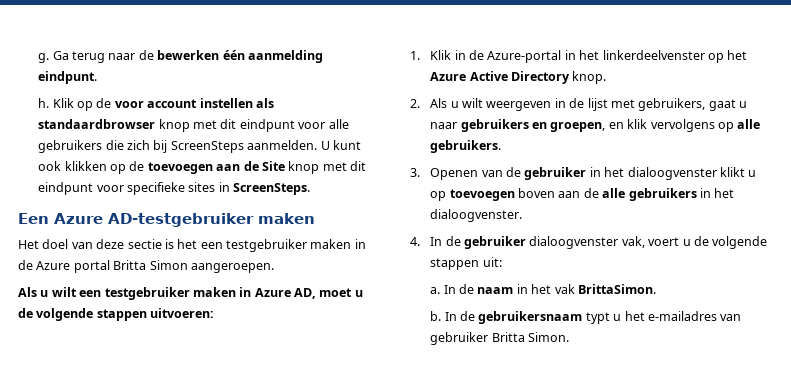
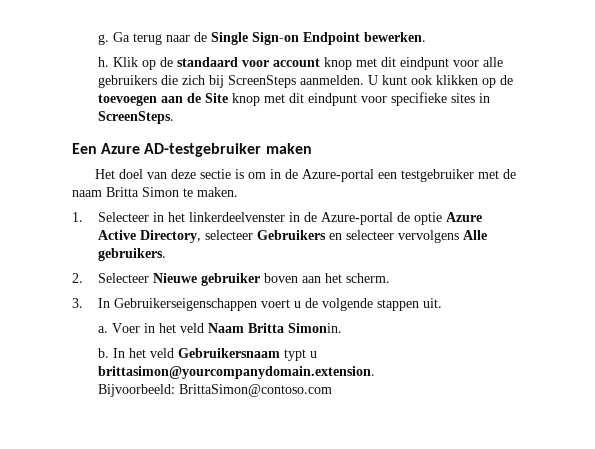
[157,50,323,63] [38,71,98,84] bewerken één aanmelding eindpunt. -> [211,32,427,45] Single Sign-on Endpoint bewerken.
(112, 103) none -> [177,57,239,67] standaard
[199,98,274,108] [38,119,156,129] instellen als standaardbrowser -> (321, 62) none
[177,239,366,252] [18,260,274,273] [18,287,363,300] [18,308,215,321] [410,50,748,63] [430,71,607,84] [410,98,748,111] [430,119,761,132] [430,140,502,153] [410,167,757,180] [430,188,735,201] [430,209,523,222] [410,236,645,249] het een testgebruiker maken in de Azure portal Britta Simon aangeroepen. // Als u wilt een testgebruiker maken in Azure AD, moet u de volgende stappen uitvoeren: // 1. Klik in de Azure-portal in het linkerdeelvenster op het Azure Active Directory knop. // 2. Als u wilt weergeven in de lijst met gebruikers, gaat u naar gebruikers en groepen, en klik vervolgens op alle gebruikers. // 3. Openen van de gebruiker in het dialoogvenster klikt u op toevoegen boven aan de alle gebruikers in het dialoogvenster. // 4. In de gebruiker dialoogvenster vak, -> [247,169,516,182] [72,187,238,197] [72,212,483,225] [98,230,488,243] [98,248,167,261] [72,273,391,286] [72,298,258,311] om in de Azure-portal een testgebruiker met de naam Britta Simon te maken. // 1. Selecteer in het linkerdeelvenster in de Azure-portal de optie Azure Active Directory, selecteer Gebruikers en selecteer vervolgens Alle gebruikers. // 2. Selecteer Nieuwe gebruiker boven aan het scherm. // 3. In Gebruikerseigenschappen
[482,257,502,267] uit: -> [423,298,443,308] uit.
[443,284,656,294] [430,311,742,324] [430,332,570,345] In de naam in het vak BrittaSimon. // b. In de gebruikersnaam typt u het e-mailadres van gebruiker Britta Simon. -> [112,323,343,333] [98,348,318,361] [98,366,376,379] [98,384,333,397] Voer in het veld Naam Britta Simonin. // b. In het veld Gebruikersnaam typt u brittasimon@yourcompanydomain.extension. // Bijvoorbeeld: BrittaSimon@contoso.com

